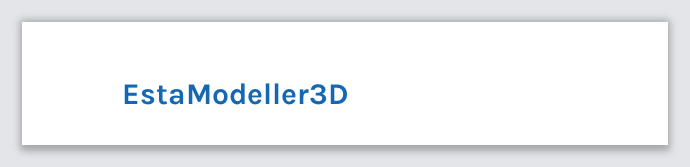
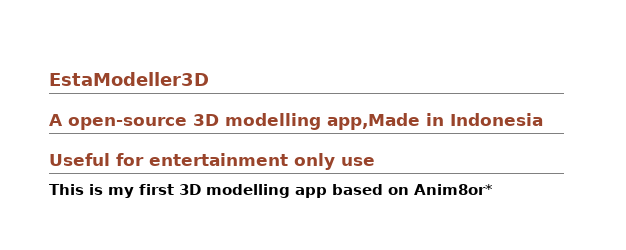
(349, 94) none -> [49,113,543,130] [49,153,375,170] [49,184,493,198] // A open-source 3D modelling app,Made in Indonesia // Useful for entertainment only use // This is my first 3D modelling app based on Anim8or*

